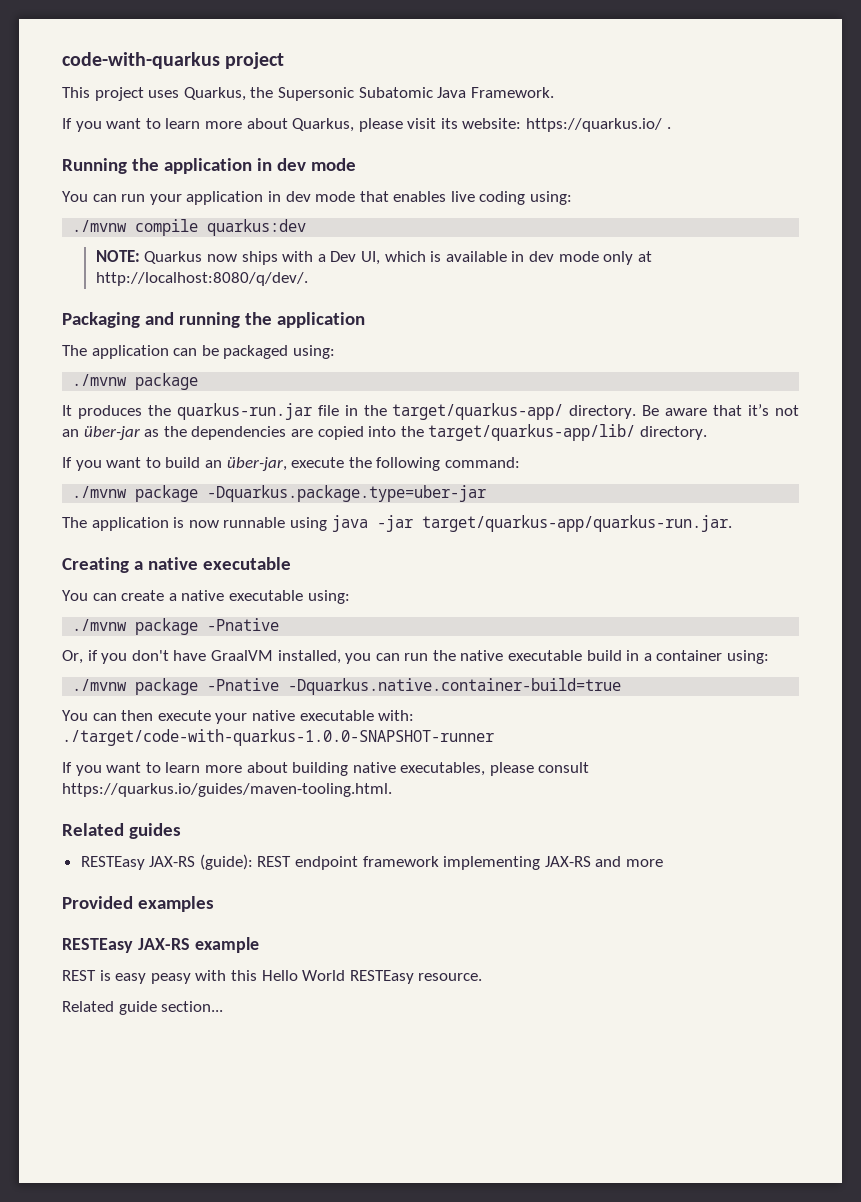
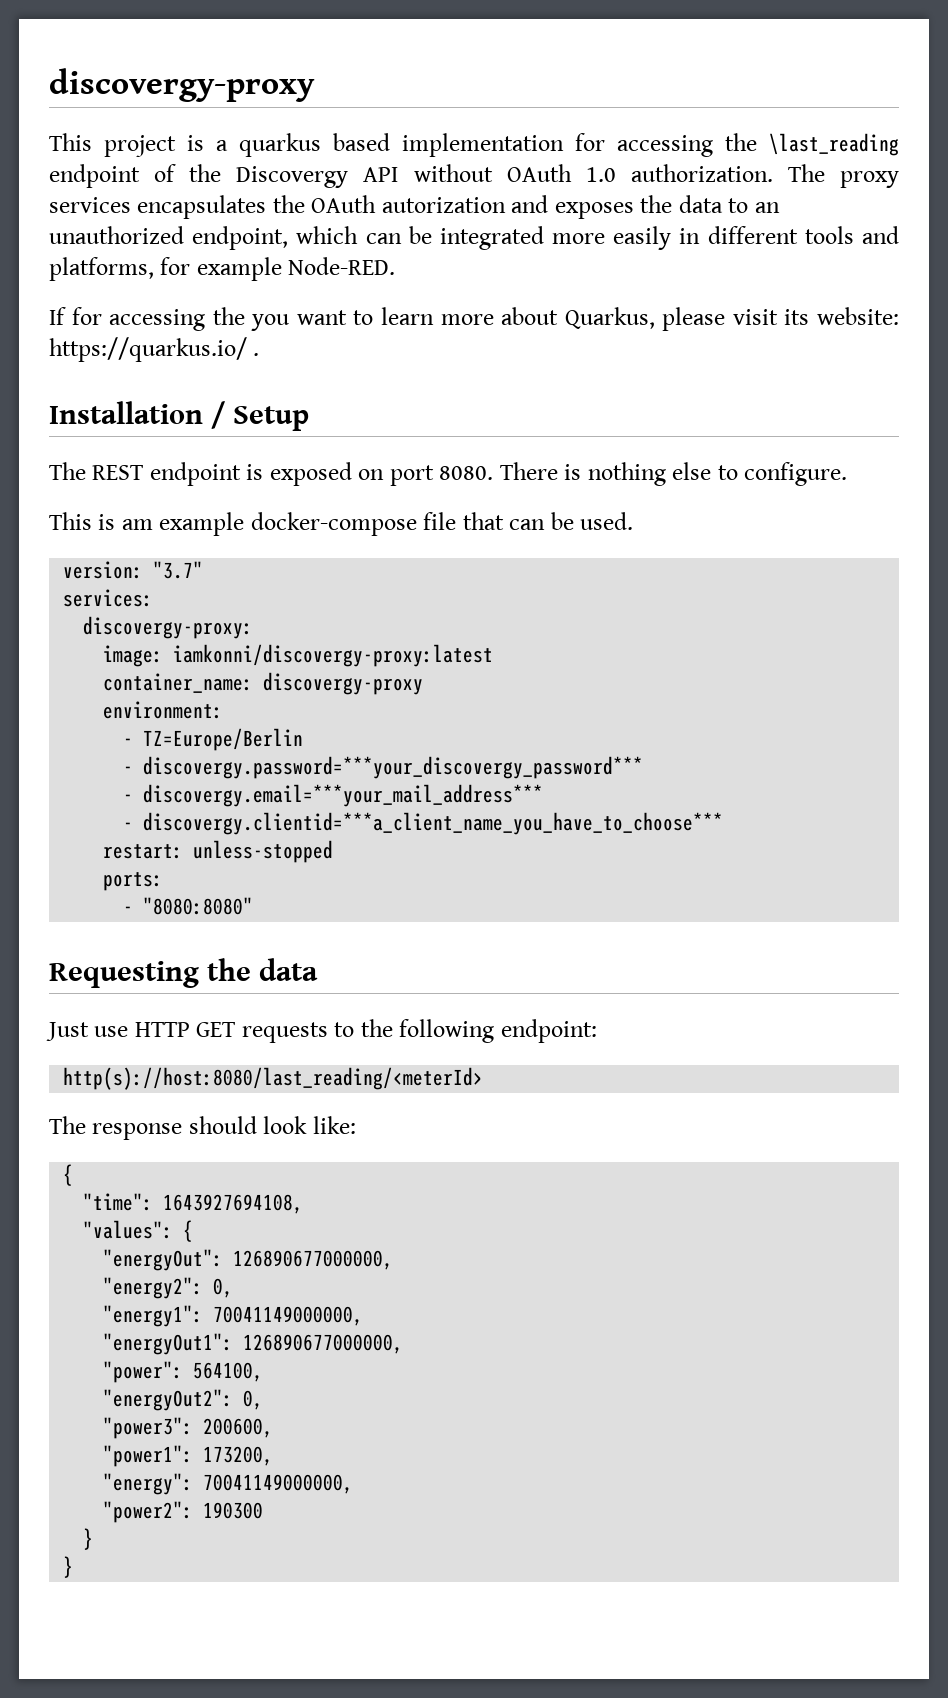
[62,52,285,69] code-with-quarkus project -> [49,68,315,102] discovergy-proxy
[148,87,554,101] [62,118,72,129] uses Quarkus, the Supersonic Subatomic Java Framework. // If -> [187,133,899,157] [49,164,900,188] [49,195,780,219] [49,226,899,250] [49,257,396,281] [49,307,245,331] is a quarkus based implementation for accessing the \last_reading endpoint of the Discovergy API without OAuth 1.0 authorization. The proxy services encapsulates the OAuth autorization and exposes the data to an unauthorized endpoint, which can be integrated more easily in different tools and platforms, for example Node-RED. // If for accessing the
[62,158,356,174] [62,191,573,205] [72,219,307,236] [95,250,652,265] [95,272,308,286] [62,312,365,328] [62,345,335,359] [72,373,199,390] [62,403,799,420] [62,424,707,441] [62,457,520,471] [72,485,487,502] [62,515,732,532] [62,557,291,573] [62,590,350,604] [72,618,280,635] [62,650,770,664] [72,678,622,695] [62,710,415,724] [62,729,494,746] [62,762,590,776] [62,783,392,797] [62,823,181,839] [80,854,664,870] [62,896,214,912] [62,937,259,953] [62,970,483,984] [62,1001,224,1015] Running the application in dev mode // You can run your application in dev mode that enables live coding using: // ./mvnw compile quarkus:dev // NOTE: Quarkus now ships with a Dev UI, which is available in dev mode only at http://localhost:8080/q/dev/. // Packaging and running the application // The application can be packaged using: // ./mvnw package // It produces the quarkus-run.jar file in the target/quarkus-app/ directory. Be aware that it’s not an über-jar as the dependencies are copied into the target/quarkus-app/lib/ directory. // If you want to build an über-jar, execute the following command: // ./mvnw package -Dquarkus.package.type=uber-jar // The application is now runnable using java -jar target/quarkus-app/quarkus-run.jar. // Creating a native executable // You can create a native executable using: // ./mvnw package -Pnative // Or, if you don't have GraalVM installed, you can run the native executable build in a container using: // ./mvnw package -Pnative -Dquarkus.native.container-build=true // You can then execute your native executable with: ./target/code-with-quarkus-1.0.0-SNAPSHOT-runner // If you want to learn more about building native executables, please consult https://quarkus.io/guides/maven-tooling.html. // Related guides // RESTEasy JAX-RS (guide): REST endpoint framework implementing JAX-RS and more // Provided examples // RESTEasy JAX-RS example // REST is easy peasy with this Hello World RESTEasy resource. // Related guide section... -> [49,401,310,431] [49,462,848,486] [49,512,634,536] [63,561,204,579] [63,589,154,607] [83,616,254,639] [103,644,494,667] [103,672,424,695] [103,701,224,719] [123,728,304,751] [123,756,644,779] [123,784,544,807] [123,812,724,835] [103,840,334,863] [103,872,164,891] [123,897,254,915] [49,958,319,988] [46,1019,597,1043] [63,1067,484,1090] [49,1116,356,1140] [63,1164,74,1186] [83,1193,304,1214] [83,1220,194,1242] [103,1249,394,1271] [103,1277,234,1299] [103,1305,364,1327] [103,1333,404,1355] [103,1361,264,1383] [103,1389,264,1411] [103,1417,274,1439] [103,1445,274,1467] [103,1473,354,1495] [103,1501,264,1523] [83,1528,94,1550] [63,1556,74,1578] Installation / Setup // The REST endpoint is exposed on port 8080. There is nothing else to configure. // This is am example docker-compose file that can be used. // version: "3.7" // services: // discovergy-proxy: // image: iamkonni/discovergy-proxy:latest // container_name: discovergy-proxy // environment: // - TZ=Europe/Berlin // - discovergy.password=***your_discovergy_password*** // - discovergy.email=***your_mail_address*** // - discovergy.clientid=***a_client_name_you_have_to_choose*** // restart: unless-stopped // ports: // - "8080:8080" // Requesting the data // Just use HTTP GET requests to the following endpoint: // http(s)://host:8080/last_reading/<meterId> // The response should look like: // { // "time": 1643927694108, // "values": { // "energyOut": 126890677000000, // "energy2": 0, // "energy1": 70041149000000, // "energyOut1": 126890677000000, // "power": 564100, // "energyOut2": 0, // "power3": 200600, // "power1": 173200, // "energy": 70041149000000, // "power2": 190300 // } // }

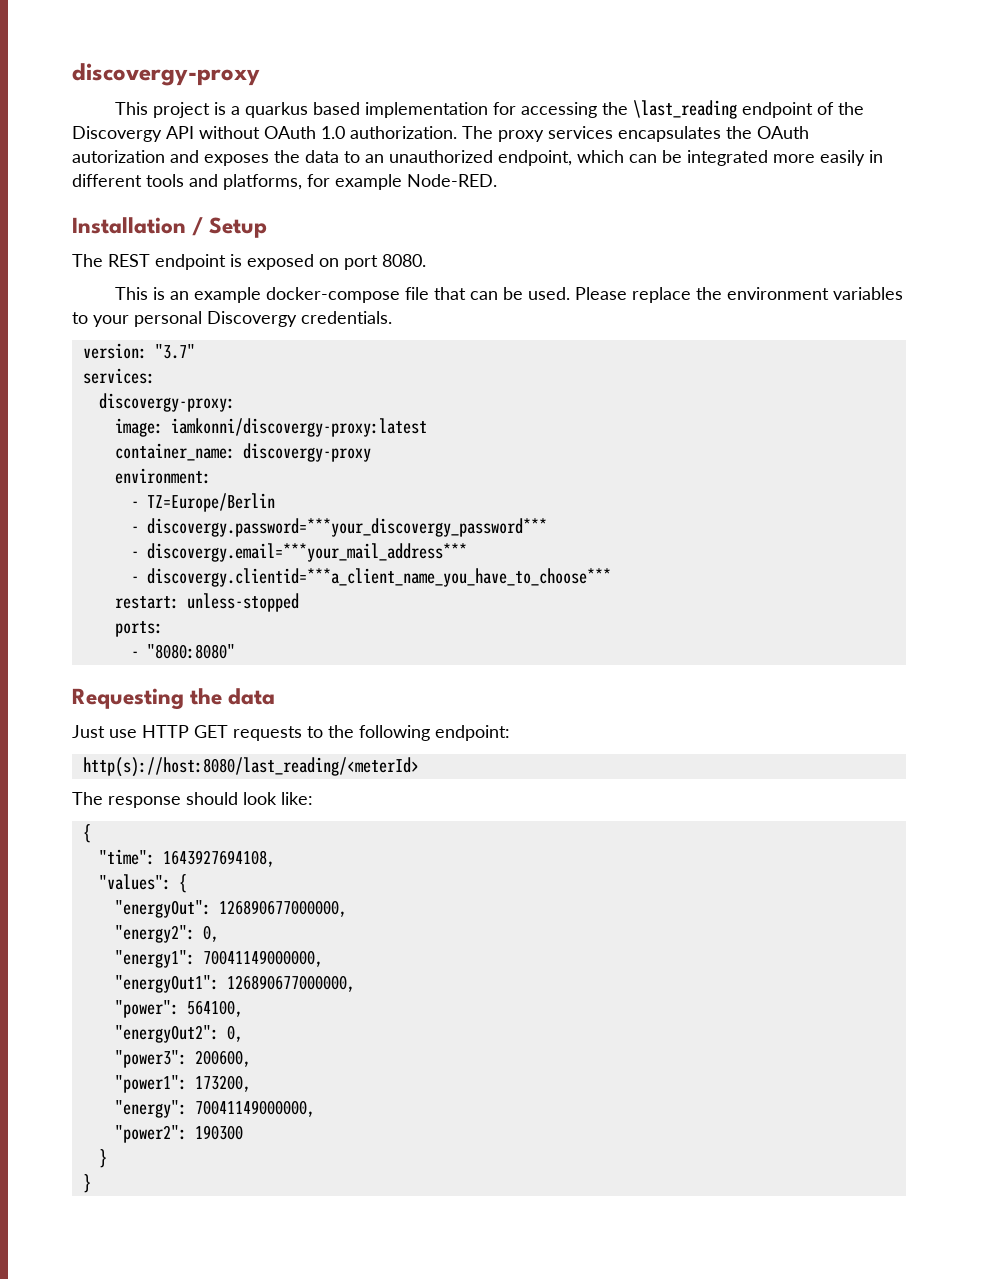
[49,307,899,331] [49,337,260,362] // If for accessing the you want to learn more about Quarkus, please visit its website: https://quarkus.io/ . -> (497, 180) none
[499,462,848,486] There is nothing else to configure. -> (426, 260) none
[121,519,153,530] am -> [169,291,189,300] an
(634, 521) none -> [574,287,903,303] [72,311,392,327] Please replace the environment variables to your personal Discovergy credentials.

